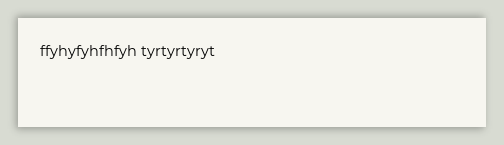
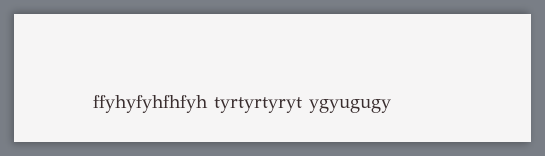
(215, 52) none -> [309,99,391,113] ygyugugy

